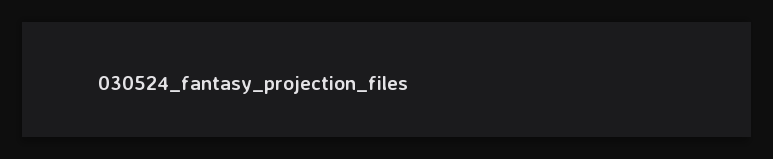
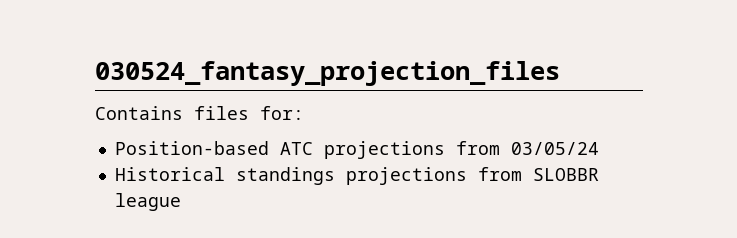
(408, 85) none -> [95,106,304,120] [114,141,599,159] [114,167,599,185] [114,193,181,211] // Contains files for: // Position-based ATC projections from 03/05/24 // Historical standings projections from SLOBBR league

